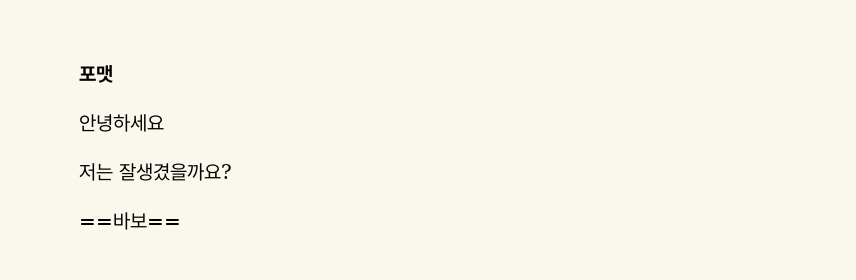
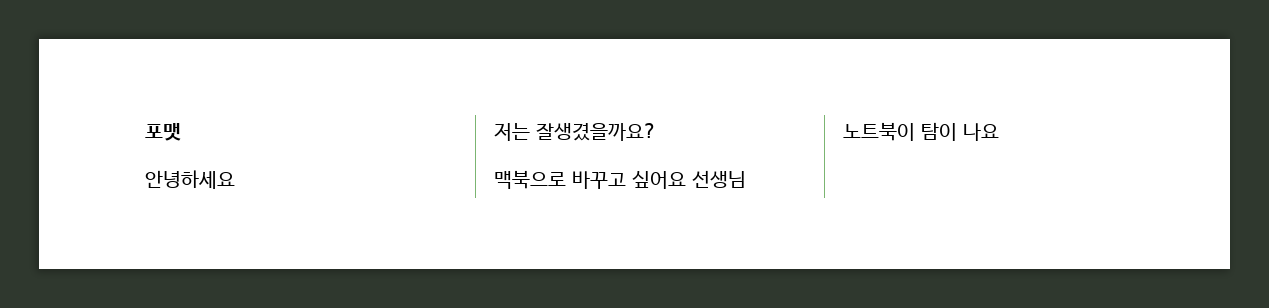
[79,212,181,230] ==바보== -> [494,170,746,189] [843,122,999,141] 맥북으로 바꾸고 싶어요 선생님 노트북이 탐이 나요

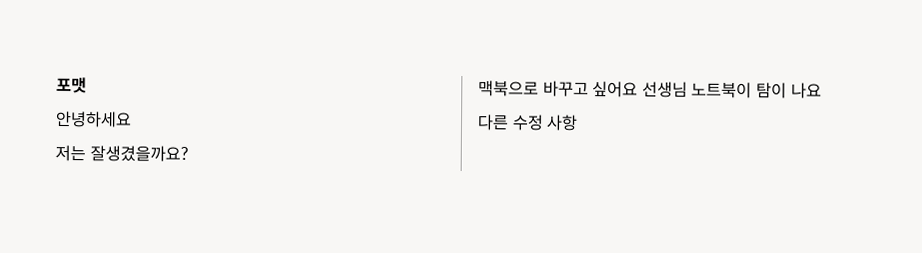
(999, 132) none -> [477,114,579,131] // 다른 수정 사항

